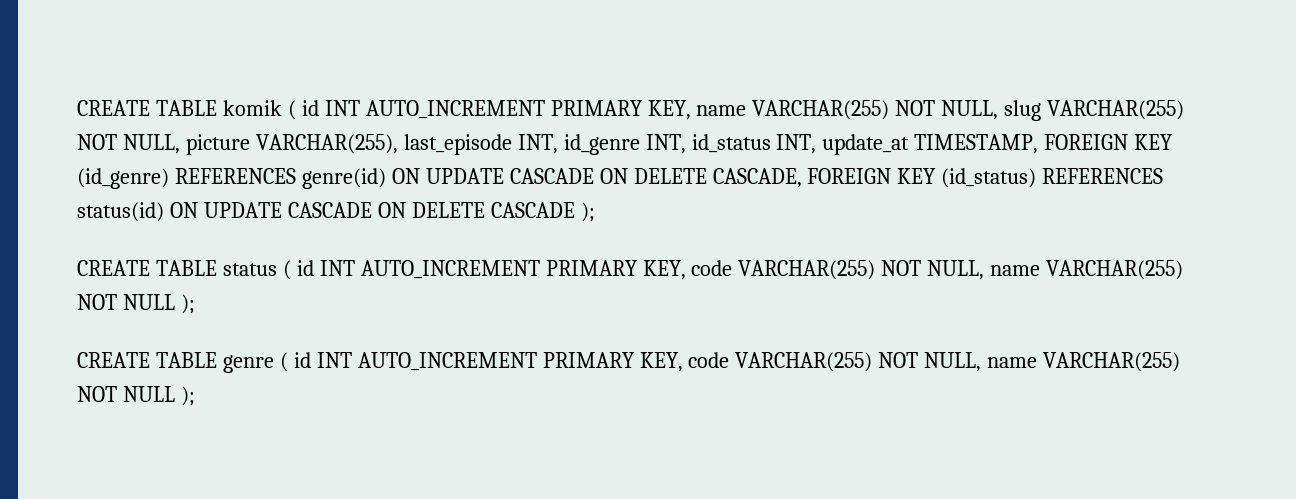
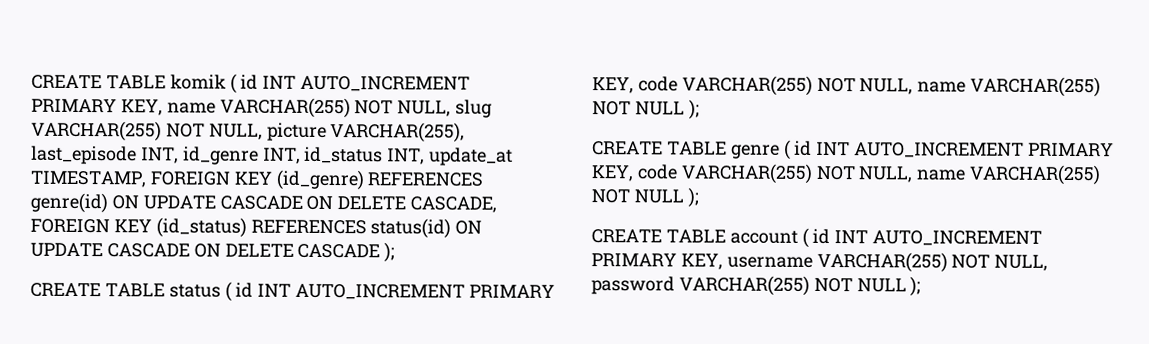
(195, 396) none -> [591,227,1043,248] [591,251,1049,273] [591,275,922,297] // CREATE TABLE account ( id INT AUTO_INCREMENT PRIMARY KEY, username VARCHAR(255) NOT NULL, password VARCHAR(255) NOT NULL );

